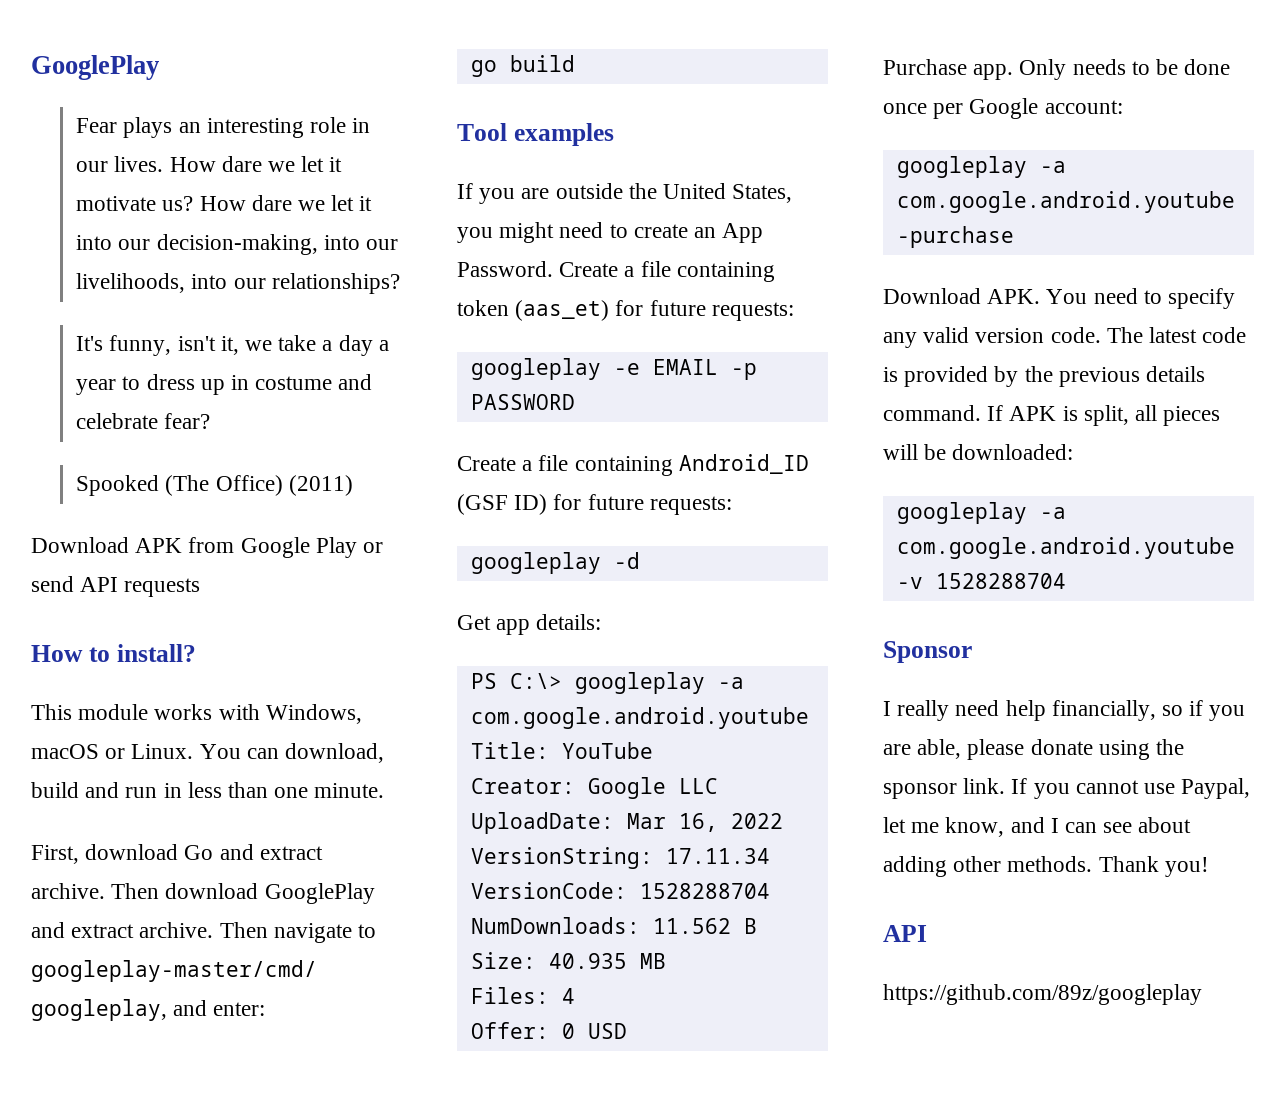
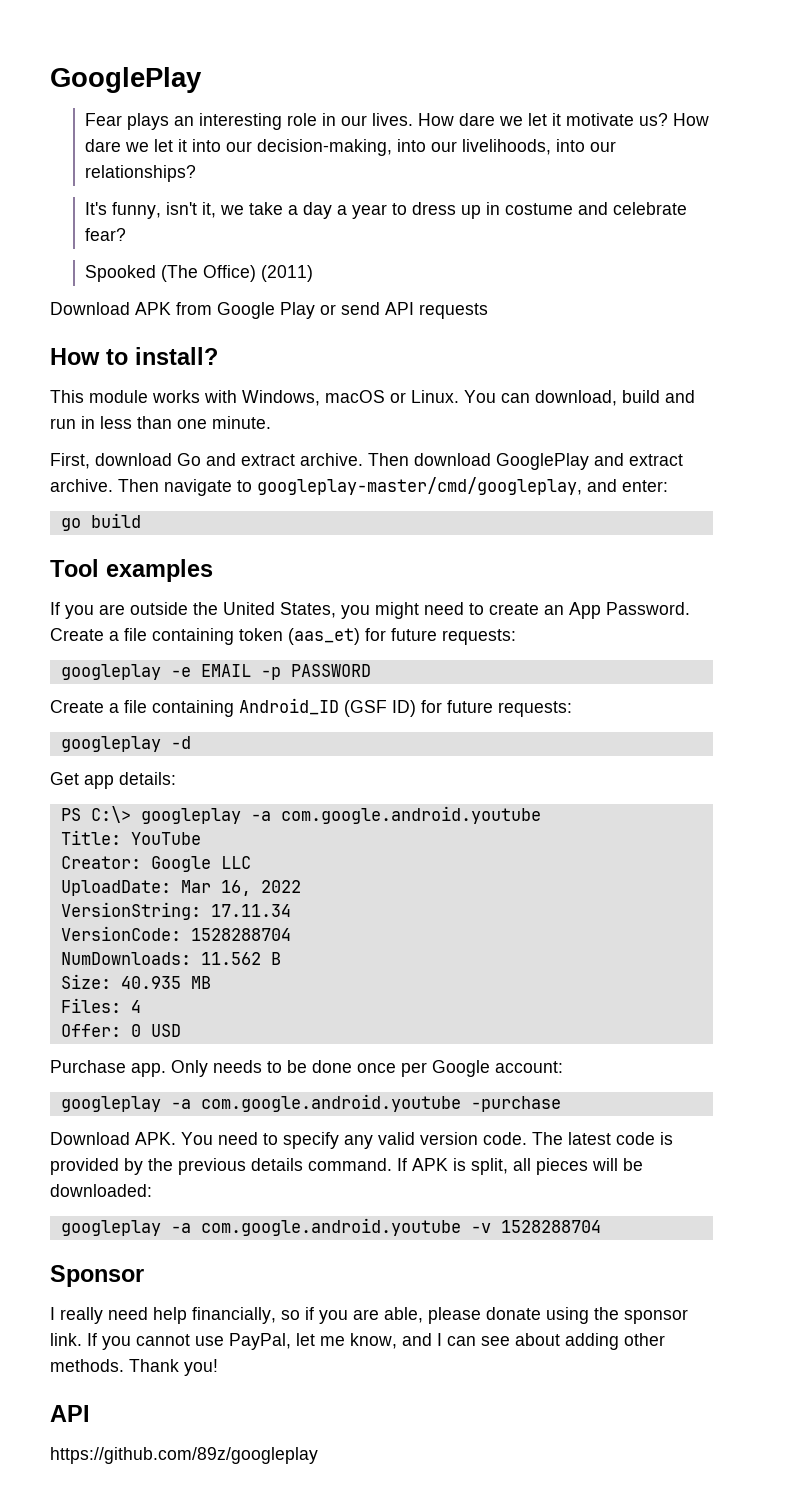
[1181,778,1251,799] Paypal, -> [229,1333,291,1350] PayPal,

